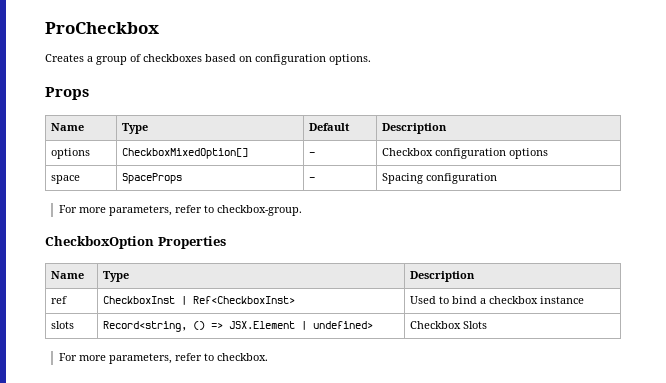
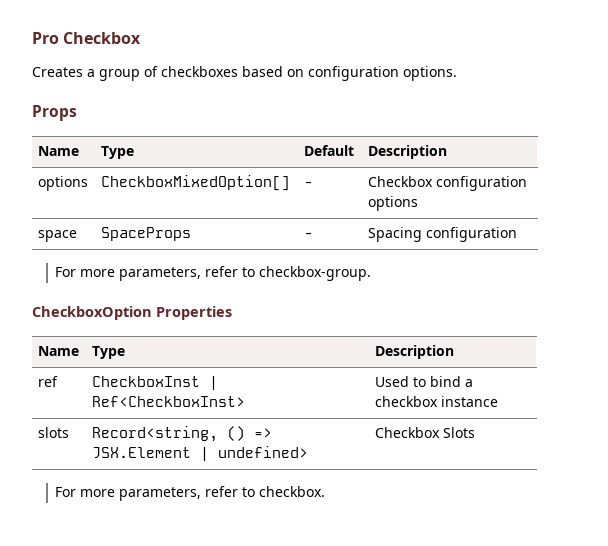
[45,22,159,34] ProCheckbox -> [32,32,142,44] Pro Checkbox

